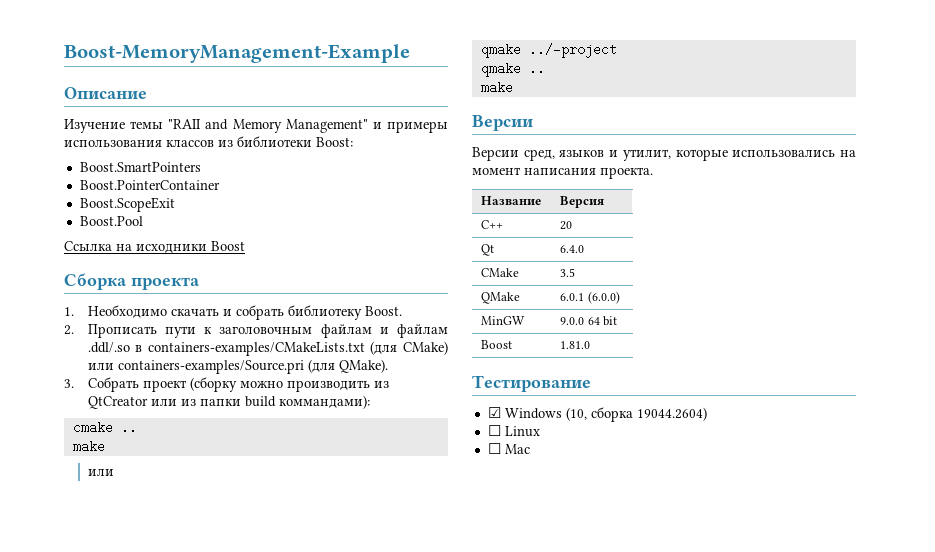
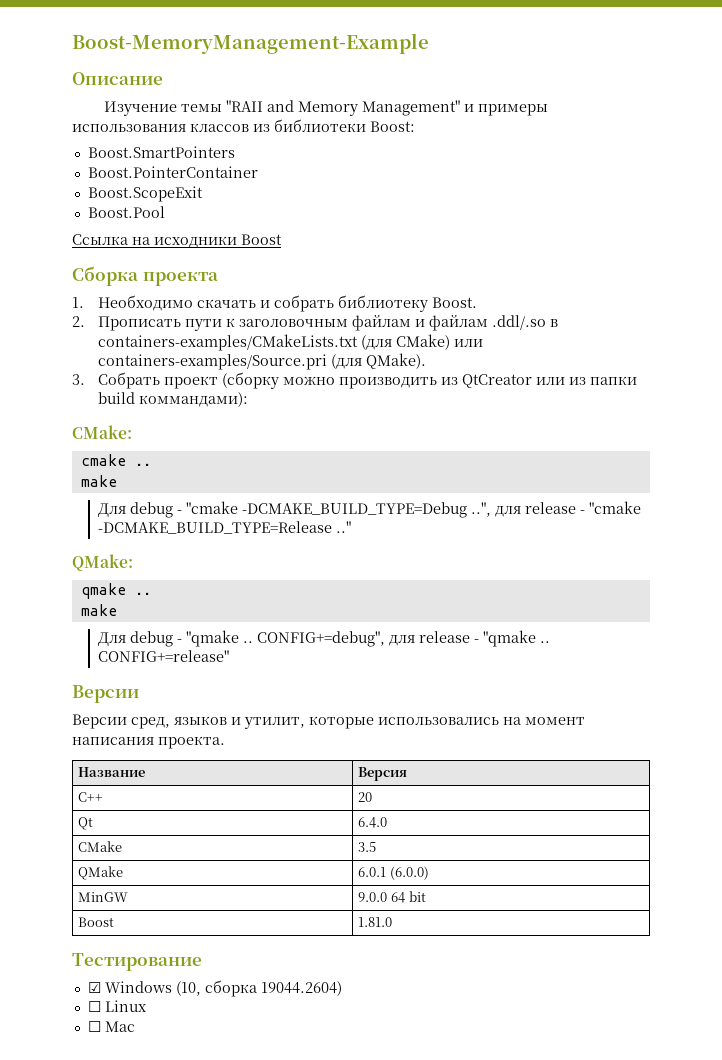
(370, 402) none -> [72,425,132,439] // CMake:
[87,469,114,476] [480,43,617,58] [480,62,545,77] [480,81,513,94] или // qmake ../-project // qmake .. // make -> [98,501,642,518] [98,521,352,534] [72,554,133,571] [80,583,151,599] [80,604,117,616] [98,630,551,647] [98,650,230,662] Для debug - "cmake -DCMAKE_BUILD_TYPE=Debug ..", для release - "cmake -DCMAKE_BUILD_TYPE=Release .." // QMake: // qmake .. // make // Для debug - "qmake .. CONFIG+=debug", для release - "qmake .. CONFIG+=release"

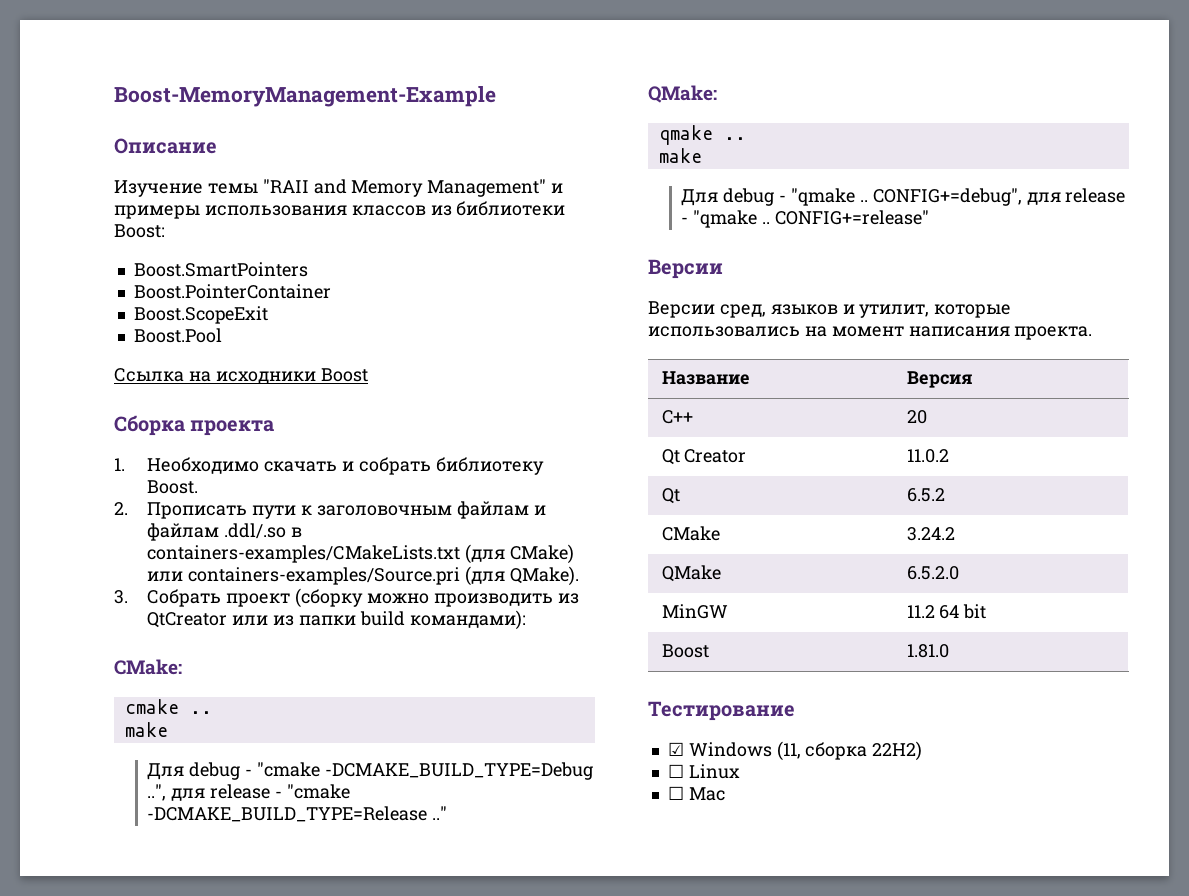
[139,392,249,407] коммандами): -> [409,610,526,630] командами):
[358,817,388,828] | 6.4.0 -> [684,449,747,463] [906,449,949,463] [661,488,680,504] [906,488,945,502] Creator | 11.0.2 // Qt | 6.5.2
[358,842,377,852] 3.5 -> [906,527,955,541] 3.24.2
[358,866,429,880] 6.0.1 (6.0.0) -> [906,566,959,580] 6.5.2.0
[358,892,388,902] 9.0.0 -> [906,605,935,618] 11.2
[175,980,342,997] (10, сборка 19044.2604) -> [776,741,923,761] (11, сборка 22H2)

